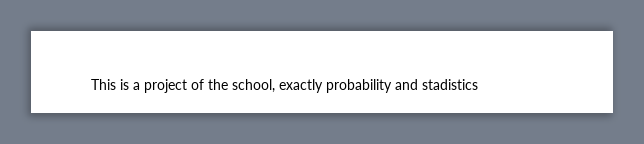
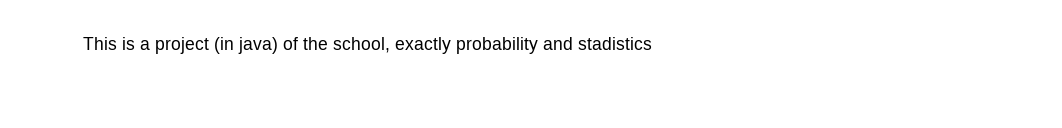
(187, 86) none -> [214,37,278,54] (in java)

